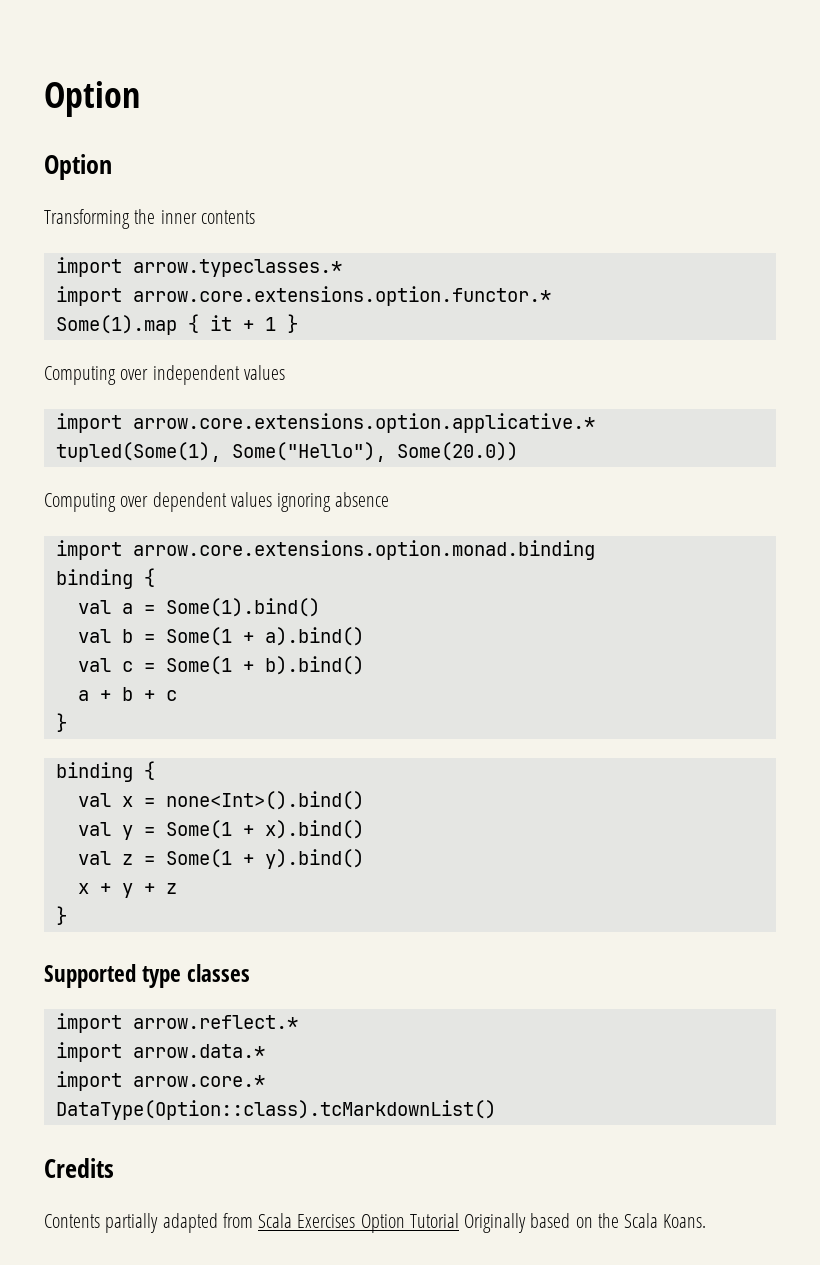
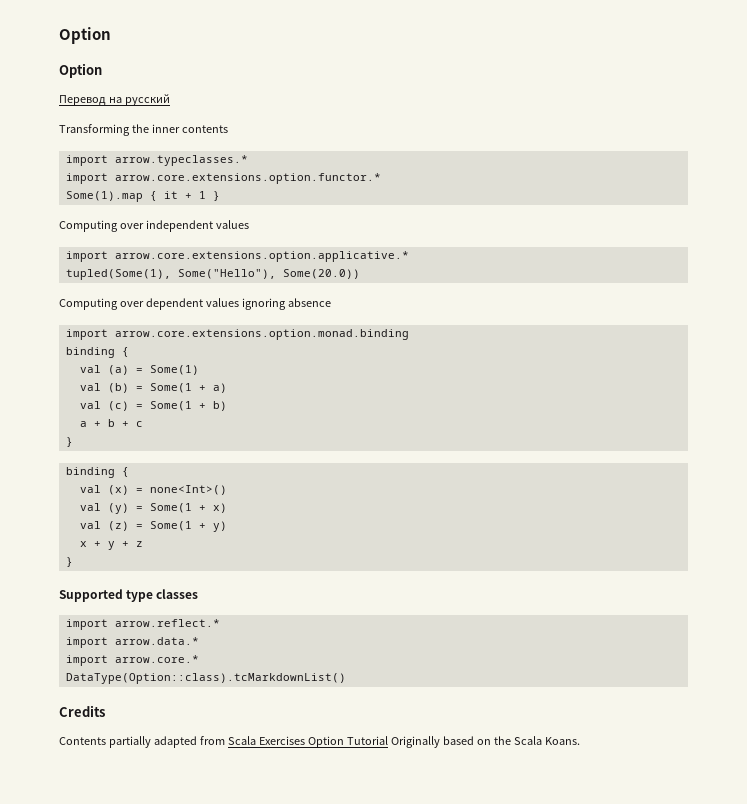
(112, 167) none -> [59,94,170,106] // Перевод на русский
[121,598,320,617] [77,627,364,646] [77,656,364,675] a = Some(1).bind() // val b = Some(1 + a).bind() // val c = Some(1 + b).bind() -> [107,365,199,375] [79,383,227,393] [79,401,227,411] (a) = Some(1) // val (b) = Some(1 + a) // val (c) = Some(1 + b)
[121,791,364,810] [77,820,364,840] [77,849,364,869] x = none<Int>().bind() // val y = Some(1 + x).bind() // val z = Some(1 + y).bind() -> [107,485,227,495] [79,503,227,514] [79,521,227,532] (x) = none<Int>() // val (y) = Some(1 + x) // val (z) = Some(1 + y)

